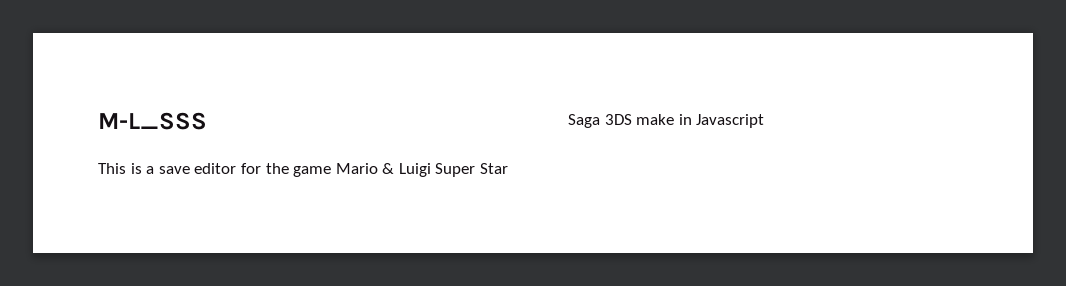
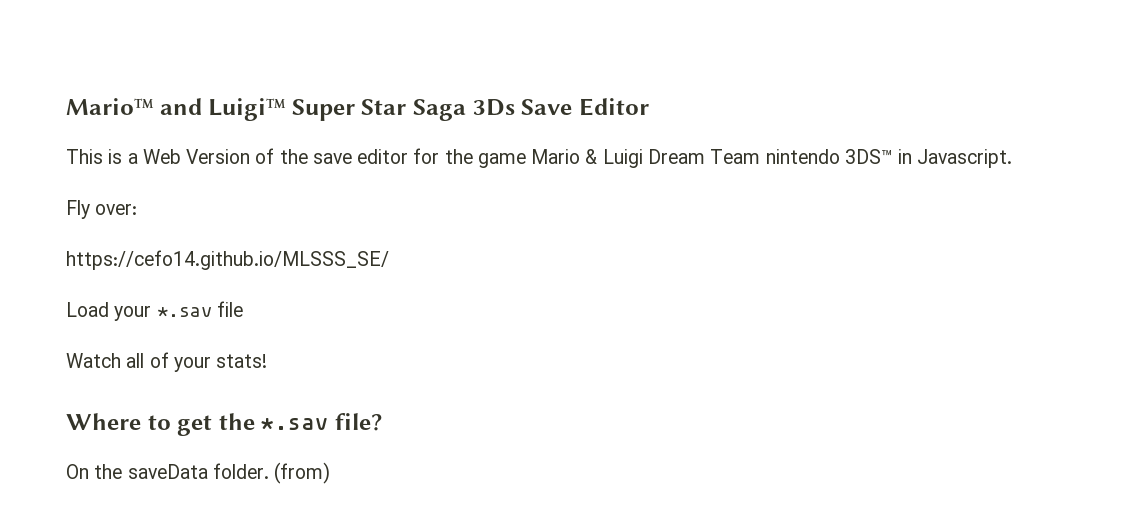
[98,112,207,130] M-L_SSS -> [66,98,649,121] Mario™ and Luigi™ Super Star Saga 3Ds Save Editor
(155, 170) none -> [142,148,308,164] Web Version of the
[435,163,509,177] [568,114,765,128] Super Star Saga 3DS make in Javascript -> [647,149,1013,168] [66,200,138,219] [66,250,389,270] [66,301,243,321] [66,352,268,372] [66,413,383,436] [66,462,331,484] Dream Team nintendo 3DS™ in Javascript. // Fly over: // https://cefo14.github.io/MLSSS_SE/ // Load your *.sav file // Watch all of your stats! // Where to get the *.sav file? // On the saveData folder. (from)

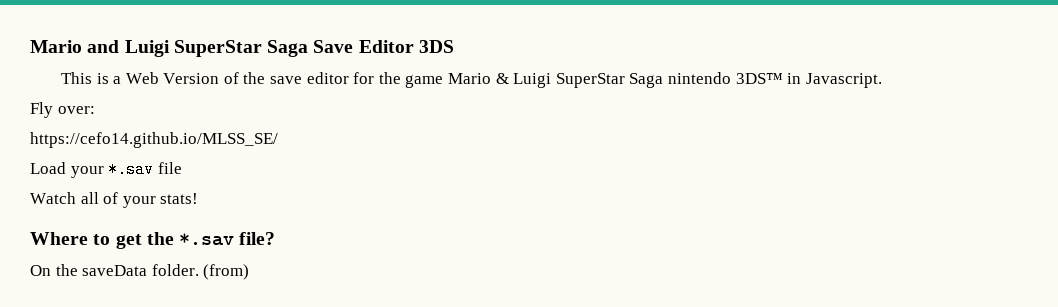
[66,98,515,121] Mario™ and Luigi™ Super Star Saga 3Ds -> [30,40,309,57] Mario and Luigi SuperStar Saga
(649, 107) none -> [418,40,454,53] 3DS
[647,149,761,164] Dream Team -> [555,73,664,88] SuperStar Saga
[66,250,389,270] https://cefo14.github.io/MLSSS_SE/ -> [30,132,278,148] https://cefo14.github.io/MLSS_SE/

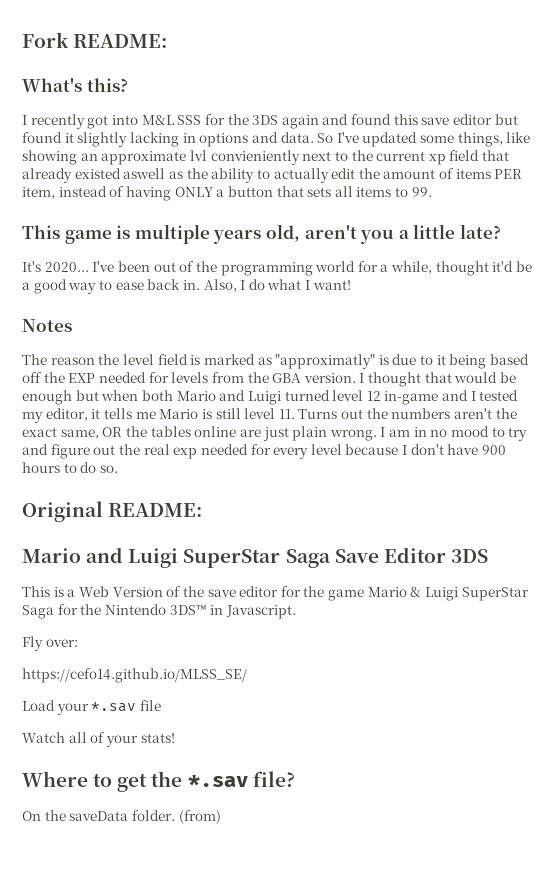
(30, 46) none -> [22,32,168,48] [22,78,128,92] [22,114,518,129] [22,132,531,147] [22,150,510,165] [22,168,523,183] [22,186,432,201] [22,224,501,244] [22,261,533,276] [22,279,351,294] [22,319,72,332] [22,354,530,369] [22,372,517,387] [22,390,519,405] [22,408,517,423] [22,426,528,441] [22,444,507,459] [22,462,118,473] [22,501,203,522] Fork README: // What's this? // I recently got into M&L SSS for the 3DS again and found this save editor but found it slightly lacking in options and data. So I've updated some things, like showing an approximate lvl convieniently next to the current xp field that already existed aswell as the ability to actually edit the amount of items PER item, instead of having ONLY a button that sets all items to 99. // This game is multiple years old, aren't you a little late? // It's 2020... I've been out of the programming world for a while, thought it'd be a good way to ease back in. Also, I do what I want! // Notes // The reason the level field is marked as "approximatly" is due to it being based off the EXP needed for levels from the GBA version. I thought that would be enough but when both Mario and Luigi turned level 12 in-game and I tested my editor, it tells me Mario is still level 11. Turns out the numbers aren't the exact same, OR the tables online are just plain wrong. I am in no mood to try and figure out the real exp needed for every level because I don't have 900 hours to do so. // Original README: //
[667,72,731,84] nintendo -> [57,604,166,615] for the Nintendo

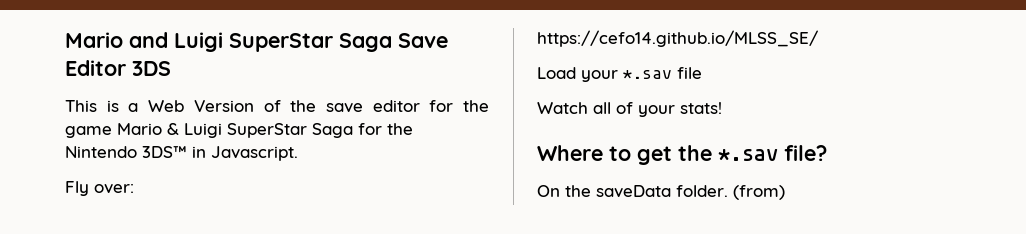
[22,32,168,48] [22,78,128,92] [22,114,518,129] [22,132,531,147] [22,150,510,165] [22,168,523,183] [22,186,432,201] [22,224,501,244] [22,261,533,276] [22,279,351,294] [22,319,72,332] [22,354,530,369] [22,372,517,387] [22,390,519,405] [22,408,517,423] [22,426,528,441] [22,444,507,459] [22,462,118,473] [22,501,203,522] Fork README: // What's this? // I recently got into M&L SSS for the 3DS again and found this save editor but found it slightly lacking in options and data. So I've updated some things, like showing an approximate lvl convieniently next to the current xp field that already existed aswell as the ability to actually edit the amount of items PER item, instead of having ONLY a button that sets all items to 99. // This game is multiple years old, aren't you a little late? // It's 2020... I've been out of the programming world for a while, thought it'd be a good way to ease back in. Also, I do what I want! // Notes // The reason the level field is marked as "approximatly" is due to it being based off the EXP needed for levels from the GBA version. I thought that would be enough but when both Mario and Luigi turned level 12 in-game and I tested my editor, it tells me Mario is still level 11. Turns out the numbers aren't the exact same, OR the tables online are just plain wrong. I am in no mood to try and figure out the real exp needed for every level because I don't have 900 hours to do so. // Original README: // -> (65, 40) none

